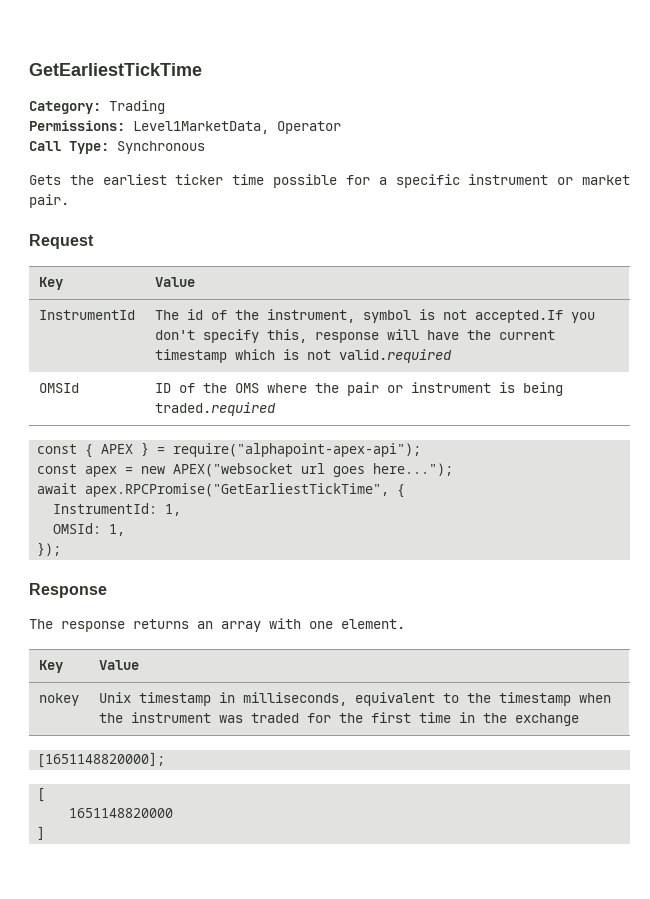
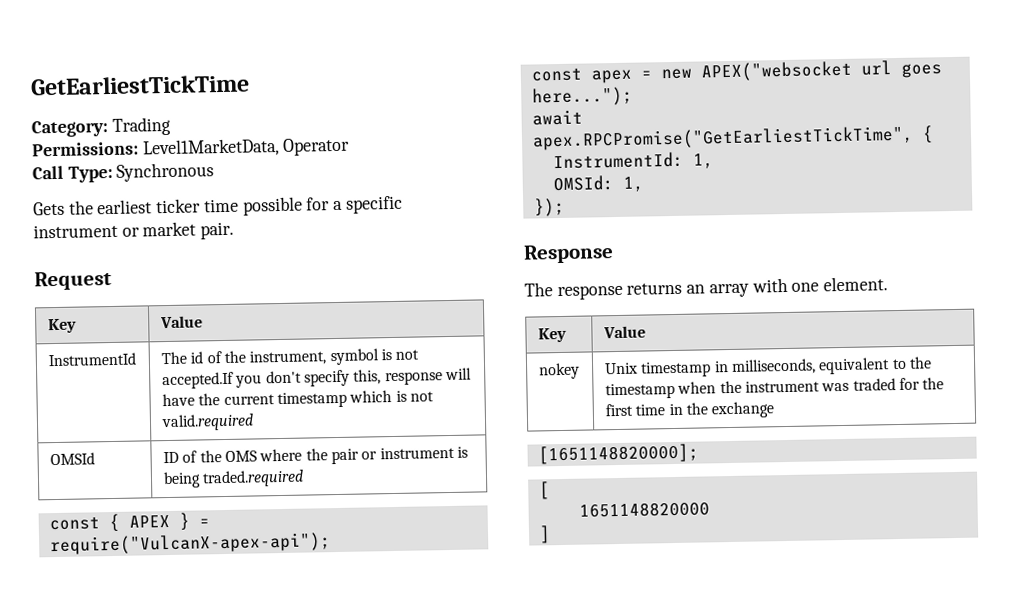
[173,443,422,457] require("alphapoint-apex-api"); -> [49,532,331,556] require("VulcanX-apex-api");

